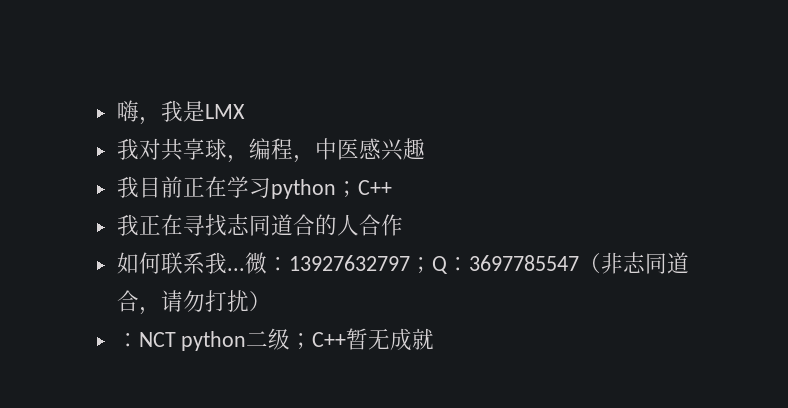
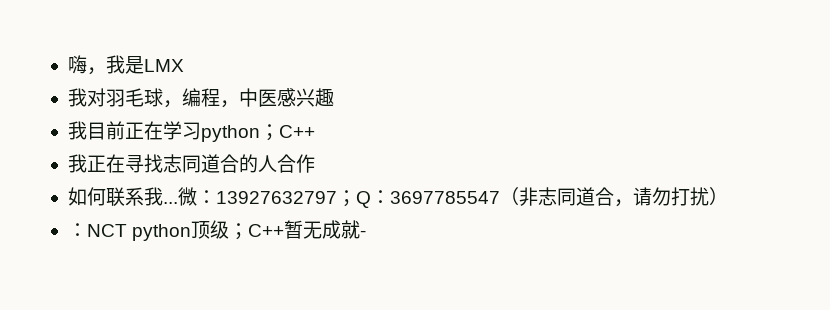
[160,138,205,161] 共享 -> [105,88,144,107] 羽毛
[246,331,269,347] 二 -> [191,221,211,239] 顶
(435, 339) none -> [360,230,367,237] -

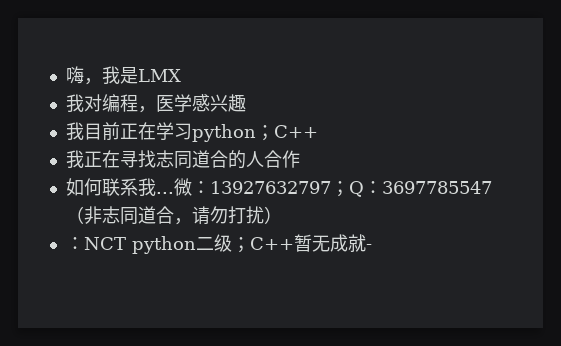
[105,88,277,108] 羽毛球，编程，中医 -> [101,94,192,113] 编程，医学
[191,221,211,239] 顶 -> [195,237,214,250] 二

